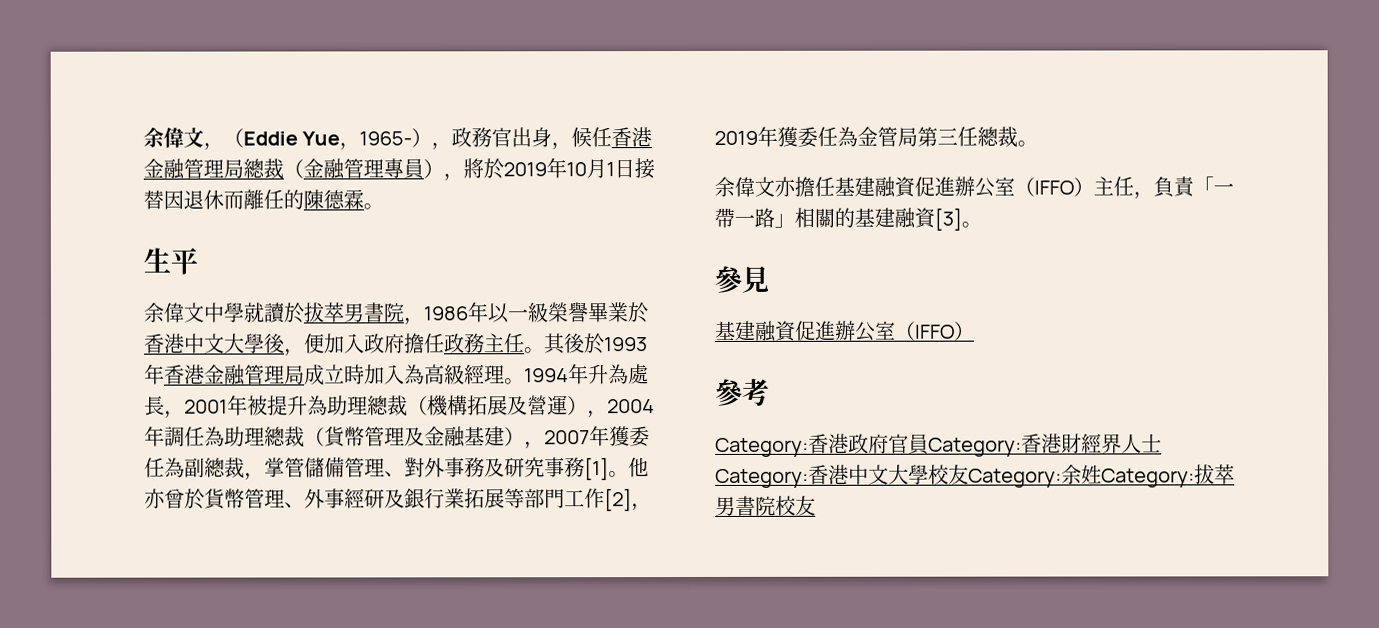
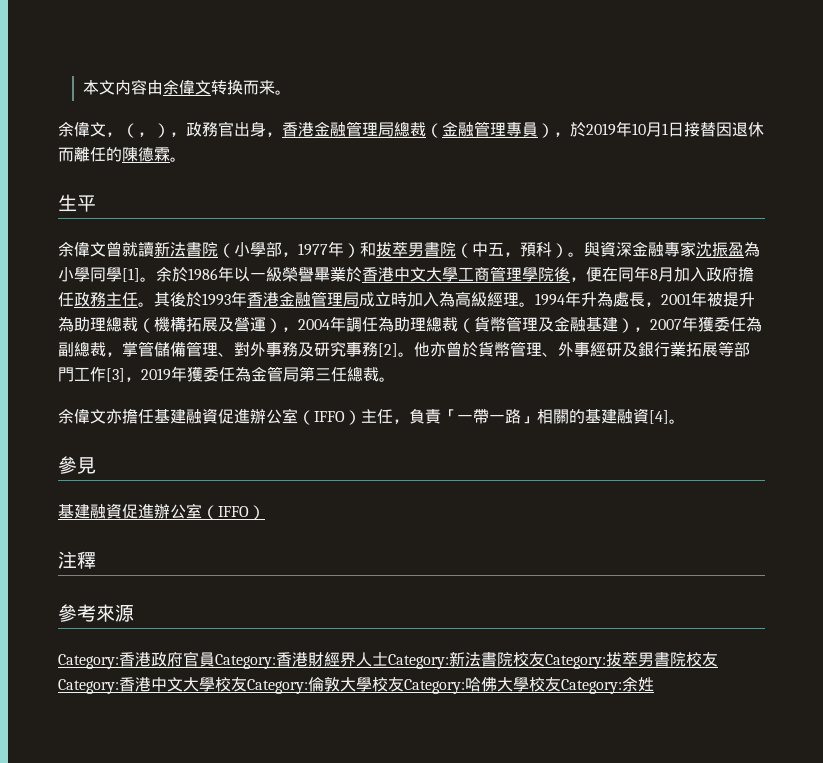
[143,127,413,151] 余偉文，（Eddie Yue，1965- -> [83,79,292,95] [58,122,154,138] 本文内容由余偉文转换而来。 // 余偉文，（，
[571,127,613,148] 候任 -> (282, 134) none
[463,158,484,179] 將 -> (570, 134) none
[203,302,425,326] 中學就讀於拔萃男書院， -> [106,241,760,258] [58,266,188,282] 曾就讀新法書院（小學部，1977年）和拔萃男書院（中五，預科）。與資深金融專家沈振盈為小學同學[1]。余於
[264,333,325,357] 後，便 -> [458,266,674,282] 工商管理學院後，便在同年8月
[584,457,609,481] [1] -> [378,343,398,357] [2]
[604,488,632,512] [2] -> [106,368,125,382] [3]
[934,207,962,231] [3] -> [649,410,669,424] [4]
(975, 331) none -> [58,551,96,569] // 注釋
(770, 392) none -> [96,604,134,622] 來源
(809, 478) none -> [449,651,718,669] [58,679,119,694] 新法書院校友Category:拔萃男書院校友Category:
[1061,464,1235,488] [715,495,816,516] 余姓Category:拔萃男書院校友 -> [308,676,654,694] 倫敦大學校友Category:哈佛大學校友Category:余姓

